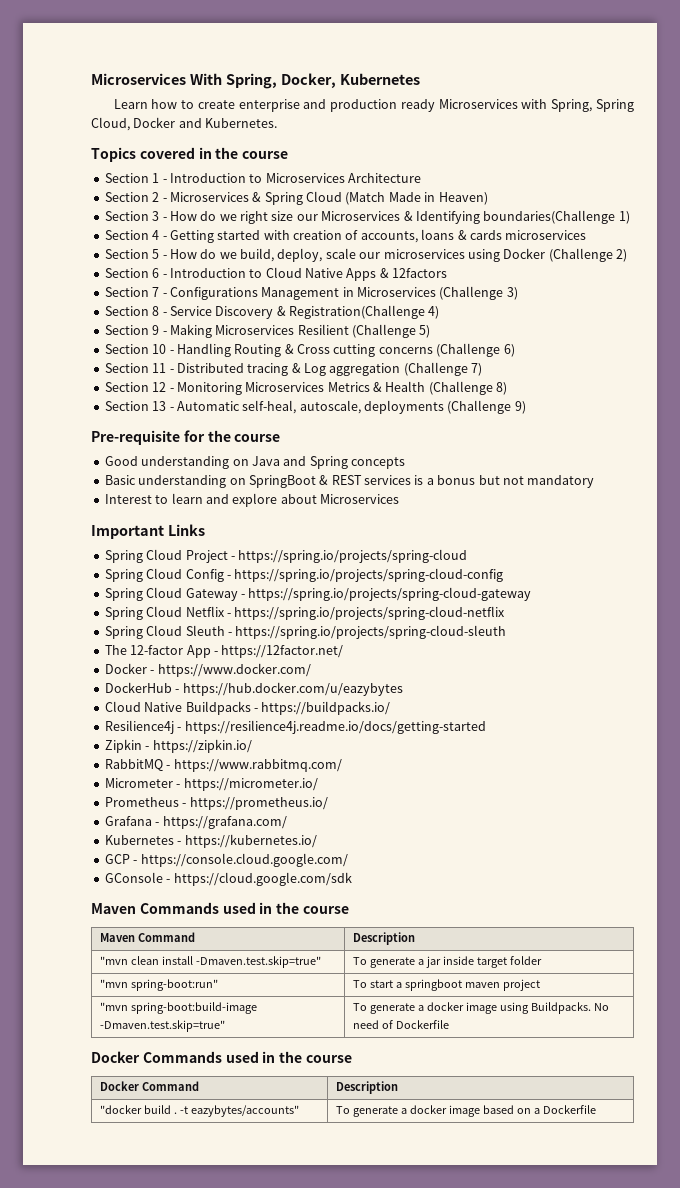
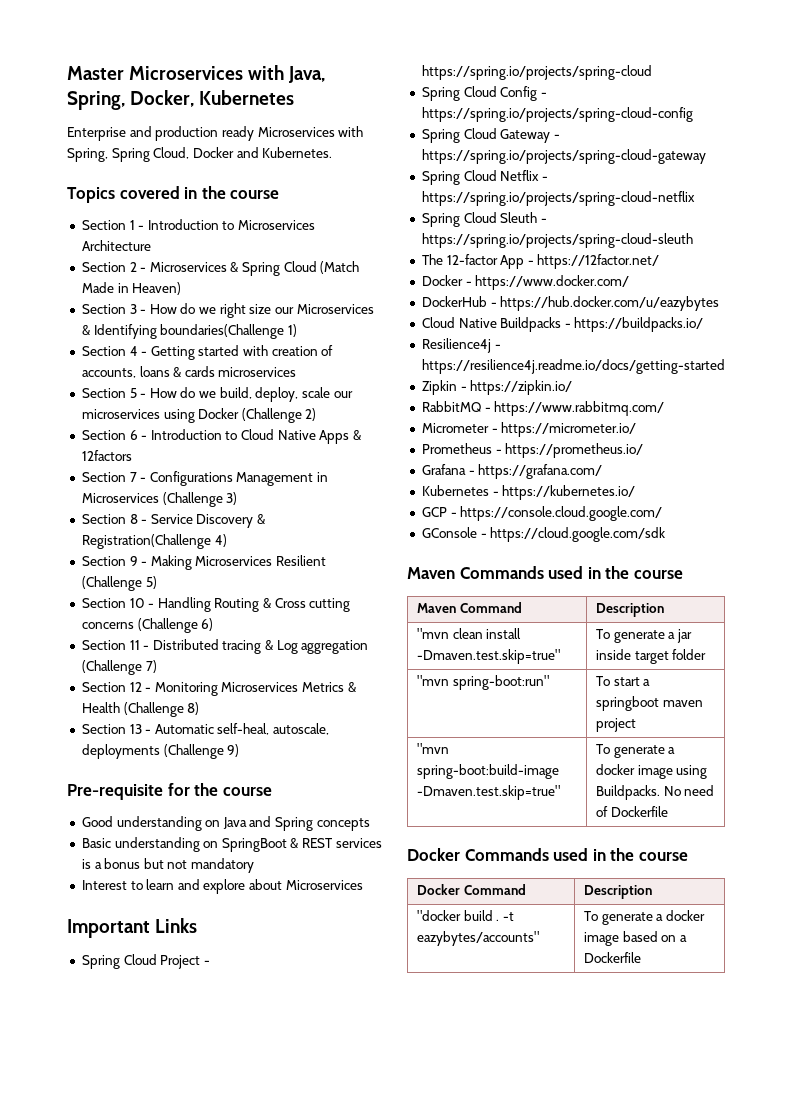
[91,73,222,85] Microservices With -> [67,65,326,83] Master Microservices with Java,
[113,99,300,112] Learn how to create enterprise -> [67,127,126,141] Enterprise

